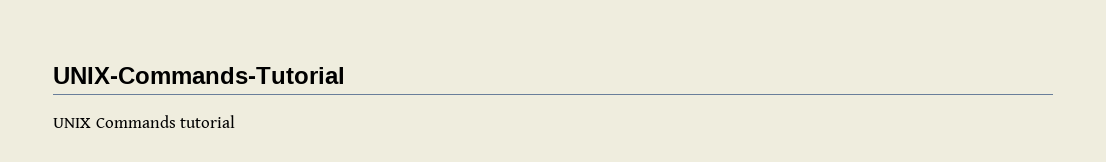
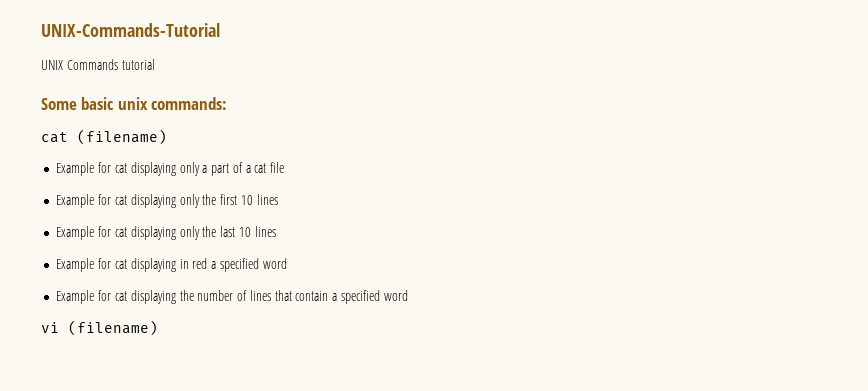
(236, 121) none -> [41,97,228,110] [41,129,167,145] [56,162,285,176] [56,194,278,208] [56,226,276,240] [56,258,287,272] [56,290,408,304] [41,320,158,336] // Some basic unix commands: // cat (filename) // Example for cat displaying only a part of a cat file // Example for cat displaying only the first 10 lines // Example for cat displaying only the last 10 lines // Example for cat displaying in red a specified word // Example for cat displaying the number of lines that contain a specified word // vi (filename)

